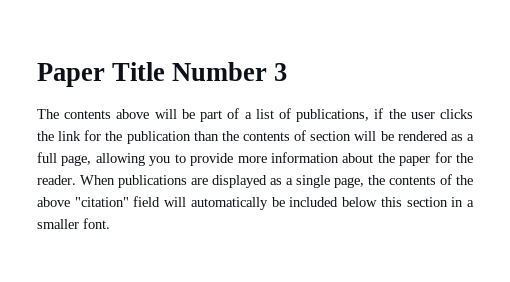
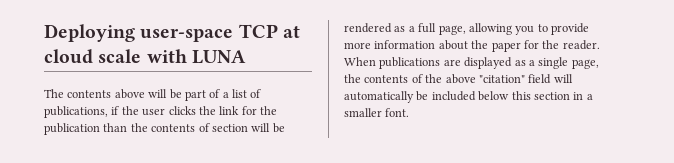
[37,62,288,87] Paper Title Number 3 -> [44,24,300,42] [44,49,246,64] Deploying user-space TCP at cloud scale with LUNA

